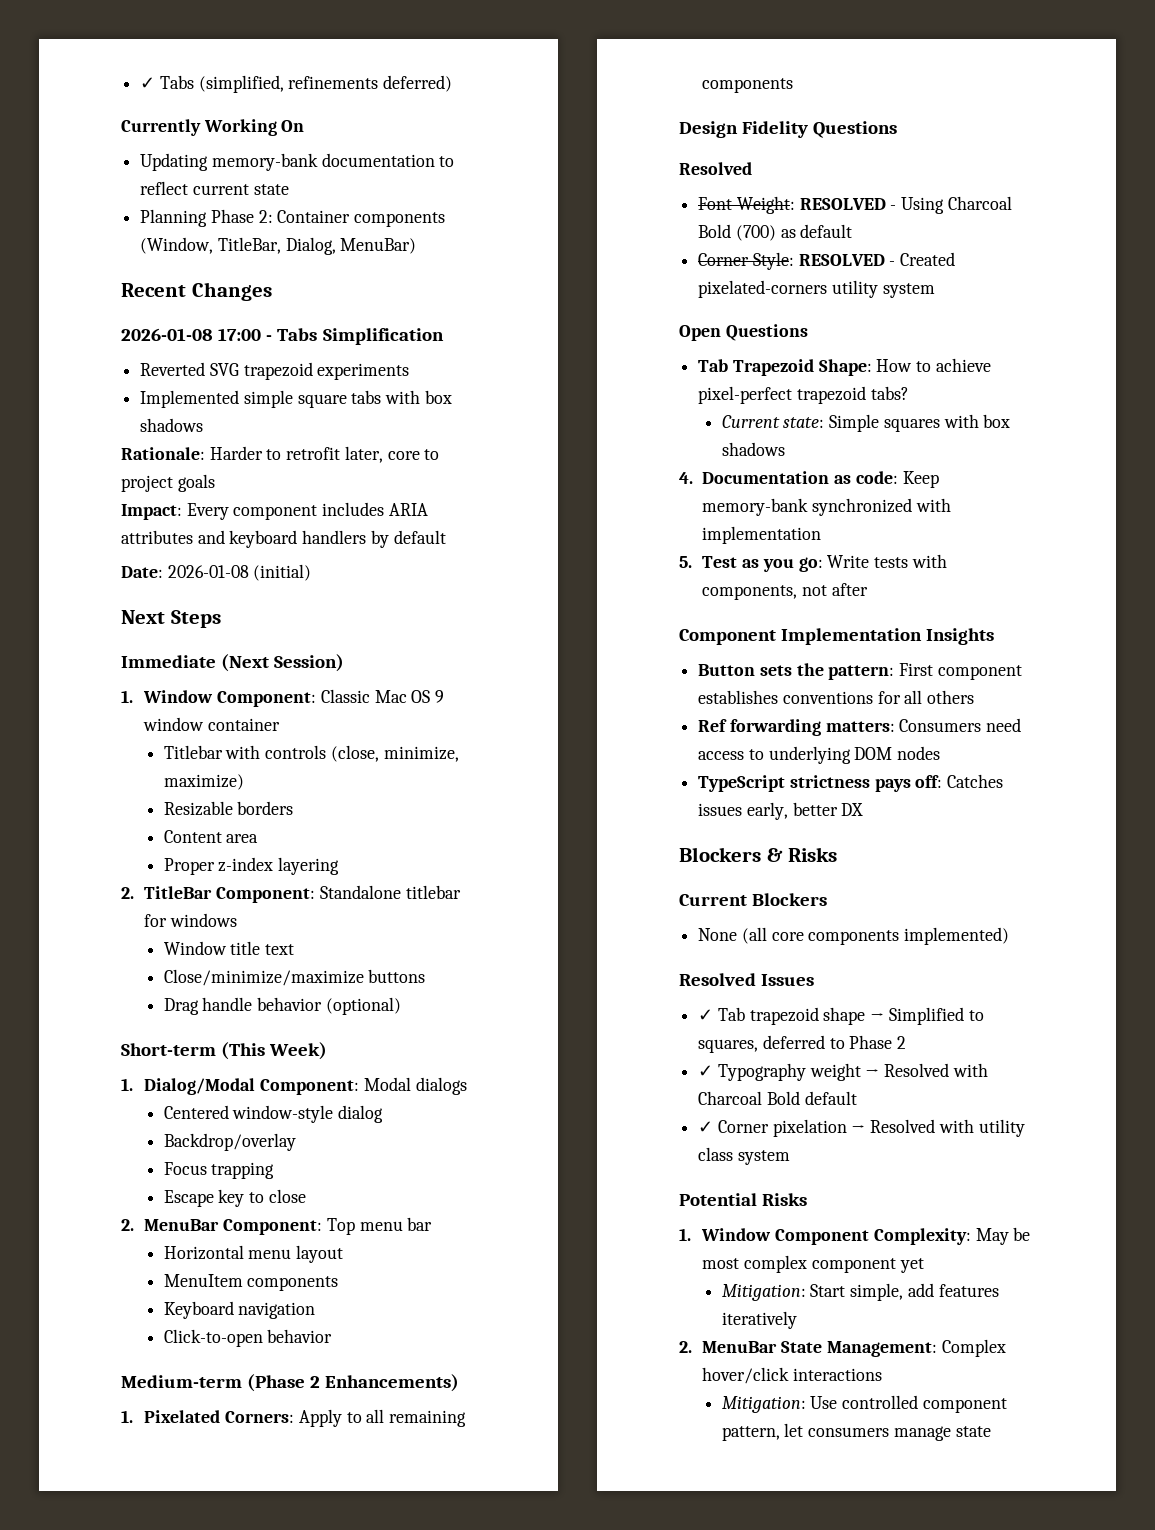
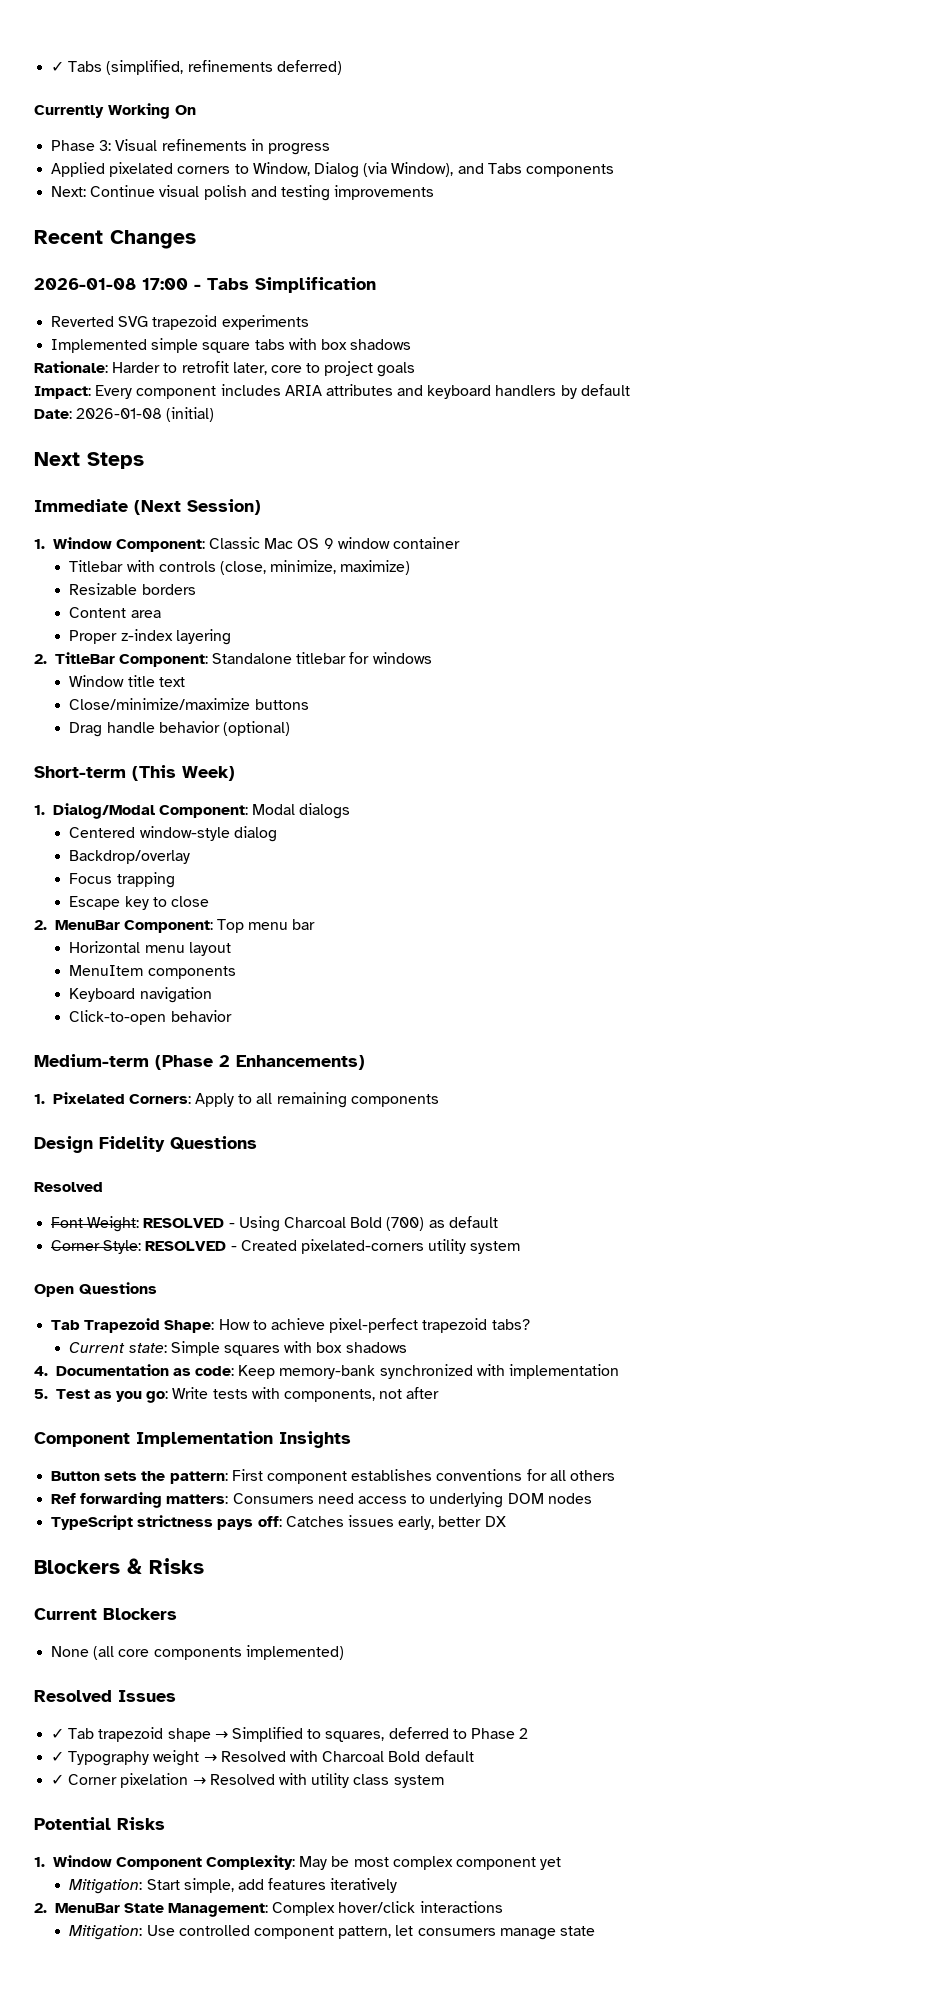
[140,153,455,171] [140,181,289,195] [140,209,446,227] [140,237,417,255] Updating memory-bank documentation to reflect current state // Planning Phase 2: Container components (Window, TitleBar, Dialog, MenuBar) -> [51,139,330,155] [51,162,614,178] [51,185,435,201] Phase 3: Visual refinements in progress // Applied pixelated corners to Window, Dialog (via Window), and Tabs components // Next: Continue visual polish and testing improvements

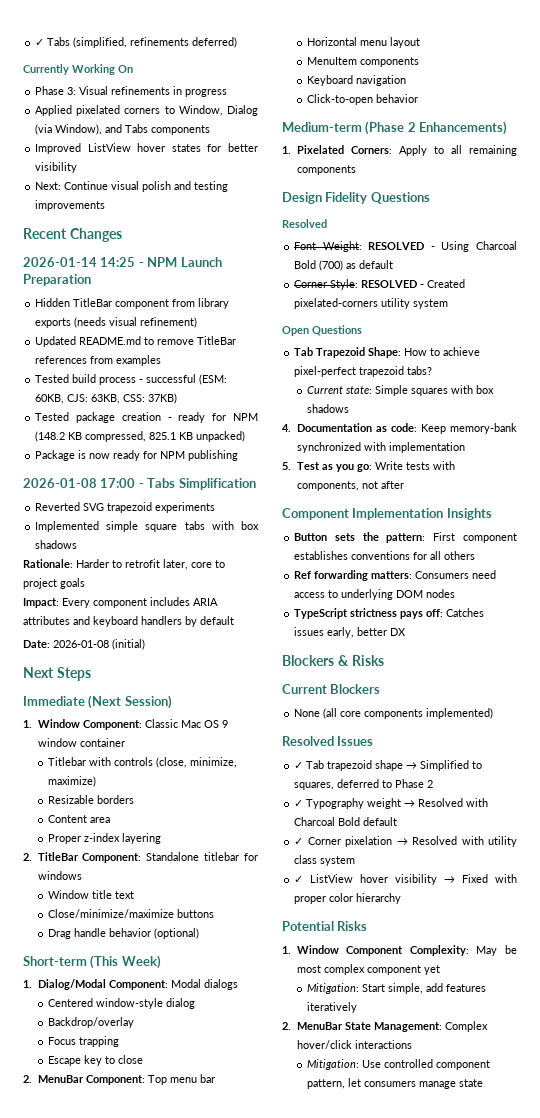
(614, 170) none -> [35,143,258,154] [35,162,78,173] // Improved ListView hover states for better visibility
(196, 239) none -> [23,257,222,267] [23,274,91,286] [35,298,230,309] [35,317,198,328] [35,336,237,347] [35,355,162,366] [35,374,228,385] [35,393,178,404] [35,412,258,423] [35,431,246,442] [35,450,239,461] // 2026-01-14 14:25 - NPM Launch Preparation // Hidden TitleBar component from library exports (needs visual refinement) // Updated README.md to remove TitleBar references from examples // Tested build process - successful (ESM: 60KB, CJS: 63KB, CSS: 37KB) // Tested package creation - ready for NPM (148.2 KB compressed, 825.1 KB unpacked) // Package is now ready for NPM publishing
(444, 1781) none -> [294,874,517,885] [294,893,402,904] // ✓ ListView hover visibility → Fixed with proper color hierarchy

